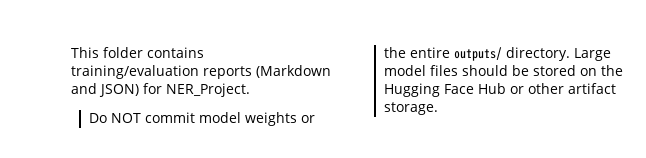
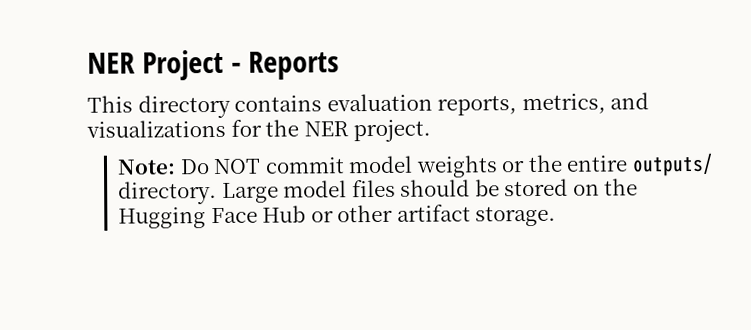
[71,47,204,58] [71,65,331,79] [71,83,250,97] This folder contains training/evaluation reports (Markdown and JSON) for NER_Project. // -> [87,49,339,81] [87,92,650,119] [86,119,432,143] [117,159,177,175] NER Project - Reports // This directory contains evaluation reports, metrics, and visualizations for the NER project. // Note:

